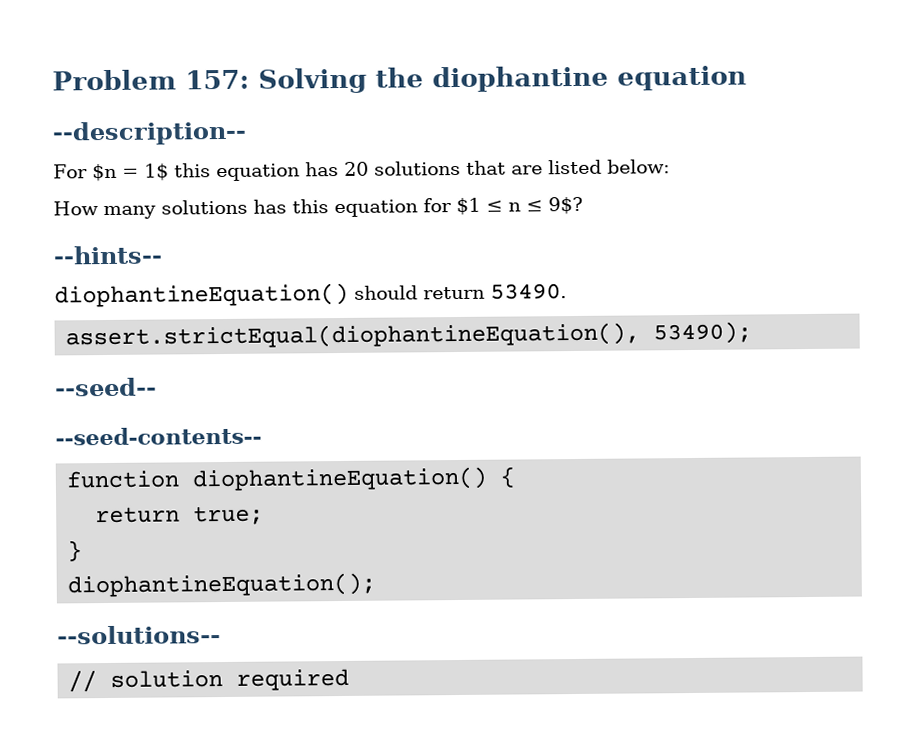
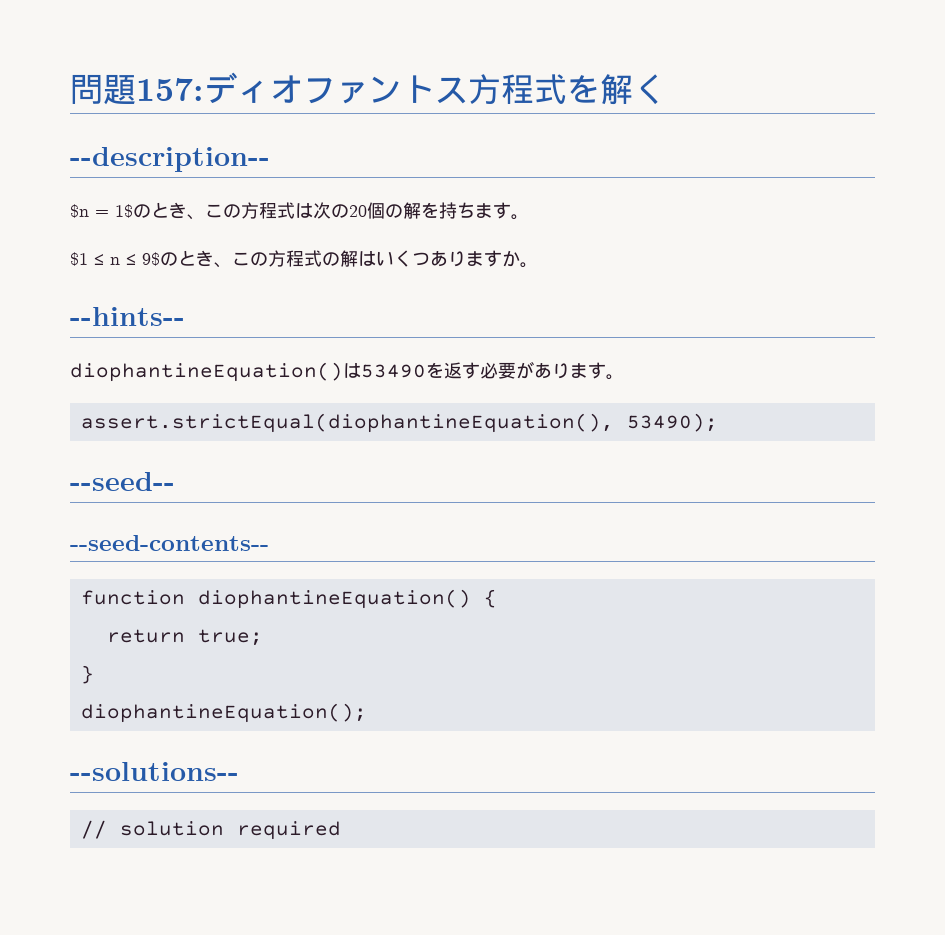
[52,65,747,94] Problem 157: Solving the diophantine equation -> [70,72,666,105] 問題157:ディオファントス方程式を解く
[53,164,88,179] For -> (270, 159) none
[173,159,670,182] [53,196,583,220] [53,245,163,265] [54,282,567,308] this equation has 20 solutions that are listed below: // How many solutions has this equation for $1 ≤ n ≤ 9$? // --hints-- // diophantineEquation() should return 53490. -> [133,202,529,220] [70,250,538,268] [70,307,185,326] [70,361,624,382] のとき、この方程式は次の20個の解を持ちます。 // $1 ≤ n ≤ 9$のとき、この方程式の解はいくつありますか。 // --hints-- // diophantineEquation()は53490を返す必要があります。

